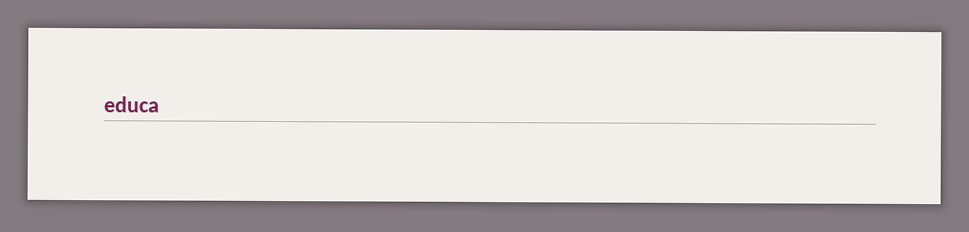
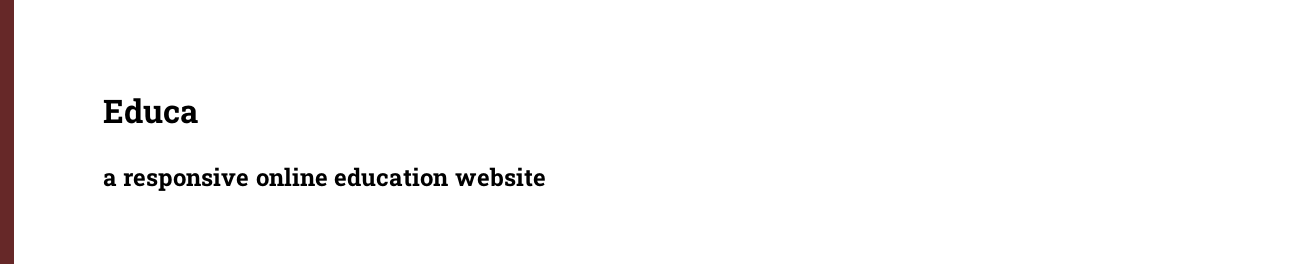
[104,96,160,113] educa -> [103,98,198,124] [103,167,546,191] Educa // a responsive online education website

